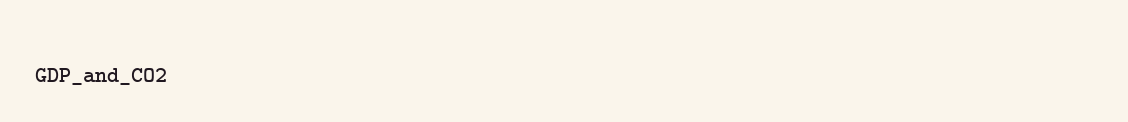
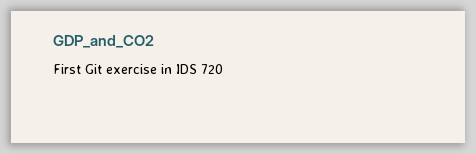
(167, 76) none -> [53,64,223,74] // First Git exercise in IDS 720

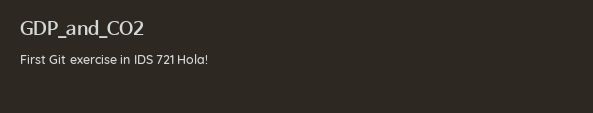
[201,64,223,74] 720 -> [155,54,209,64] 721 Hola!

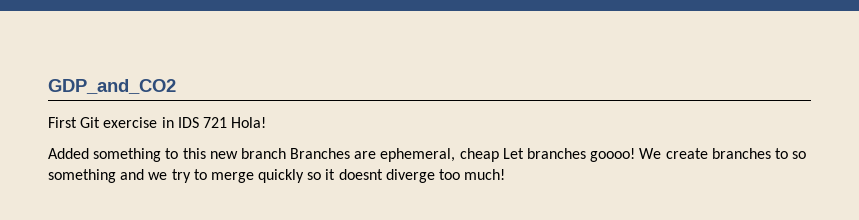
(209, 59) none -> [48,148,807,162] [48,169,506,183] // Added something to this new branch Branches are ephemeral, cheap Let branches goooo! We create branches to so something and we try to merge quickly so it doesnt diverge too much!

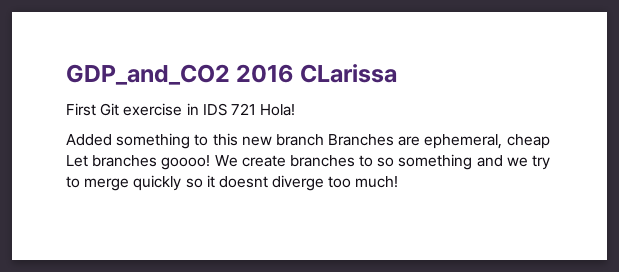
(176, 86) none -> [236,64,397,83] 2016 CLarissa

